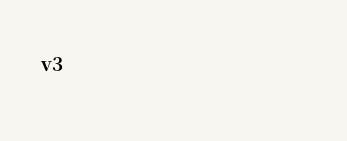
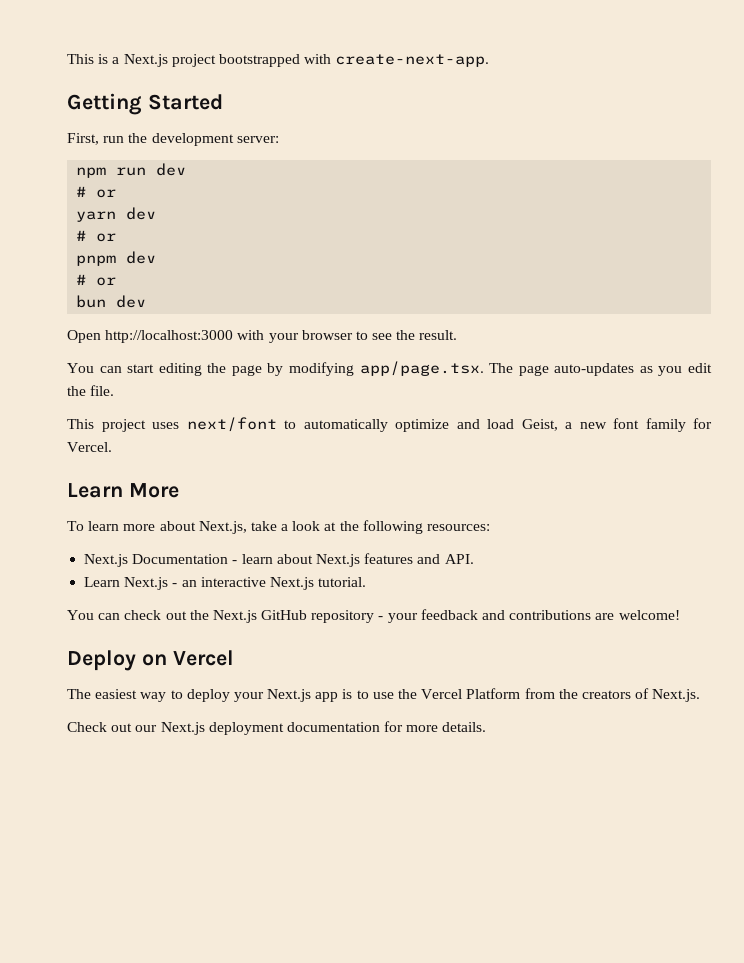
[40,57,63,71] v3 -> [67,54,490,67] [67,93,223,115] [67,133,279,146] [76,163,187,178] [76,186,117,198] [76,207,157,222] [76,230,117,242] [76,251,157,266] [76,274,117,286] [76,295,147,308] [67,330,458,343] [67,361,712,376] [67,385,115,396] [67,417,712,432] [67,442,112,452] [67,483,179,498] [67,520,491,534] [84,553,474,567] [84,577,367,590] [67,609,680,623] [67,650,234,671] [67,688,701,702] [67,721,487,735] This is a Next.js project bootstrapped with create-next-app. // Getting Started // First, run the development server: // npm run dev // # or // yarn dev // # or // pnpm dev // # or // bun dev // Open http://localhost:3000 with your browser to see the result. // You can start editing the page by modifying app/page.tsx. The page auto-updates as you edit the file. // This project uses next/font to automatically optimize and load Geist, a new font family for Vercel. // Learn More // To learn more about Next.js, take a look at the following resources: // Next.js Documentation - learn about Next.js features and API. // Learn Next.js - an interactive Next.js tutorial. // You can check out the Next.js GitHub repository - your feedback and contributions are welcome! // Deploy on Vercel // The easiest way to deploy your Next.js app is to use the Vercel Platform from the creators of Next.js. // Check out our Next.js deployment documentation for more details.

